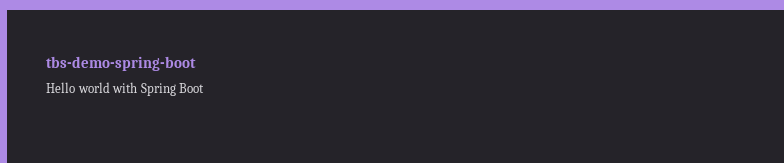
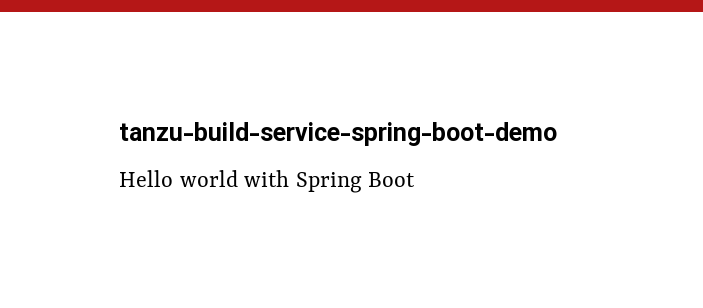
[46,56,196,71] tbs-demo-spring-boot -> [119,122,557,146] tanzu-build-service-spring-boot-demo

